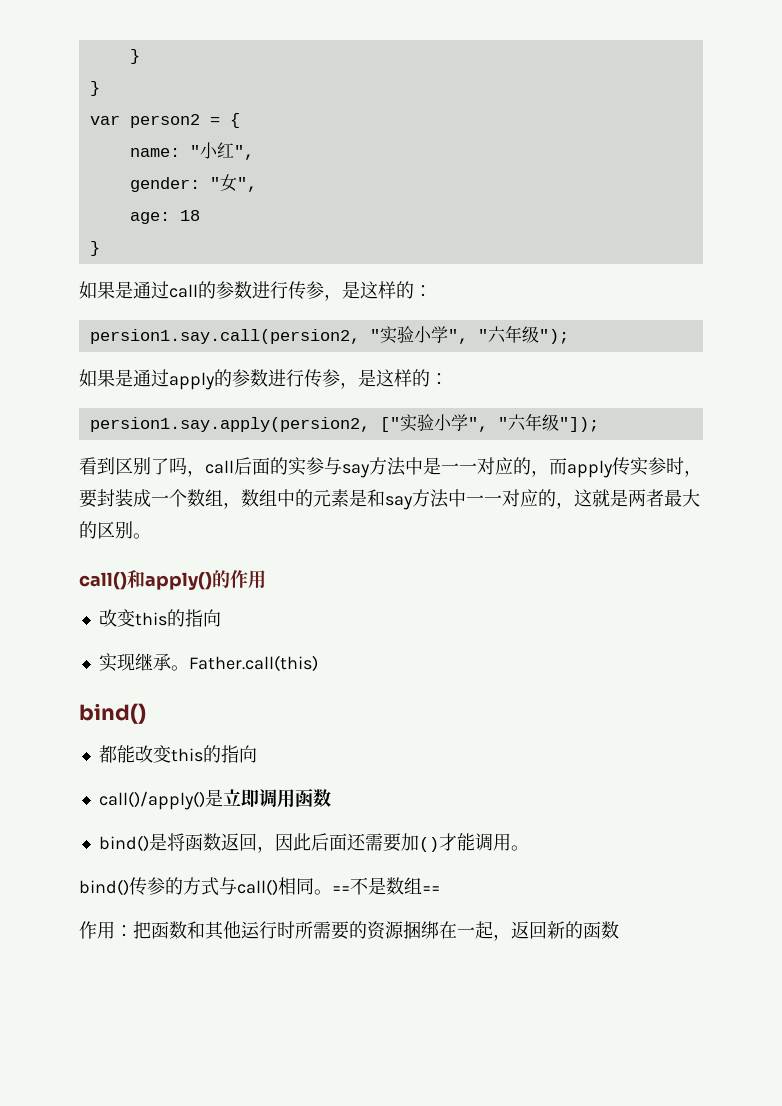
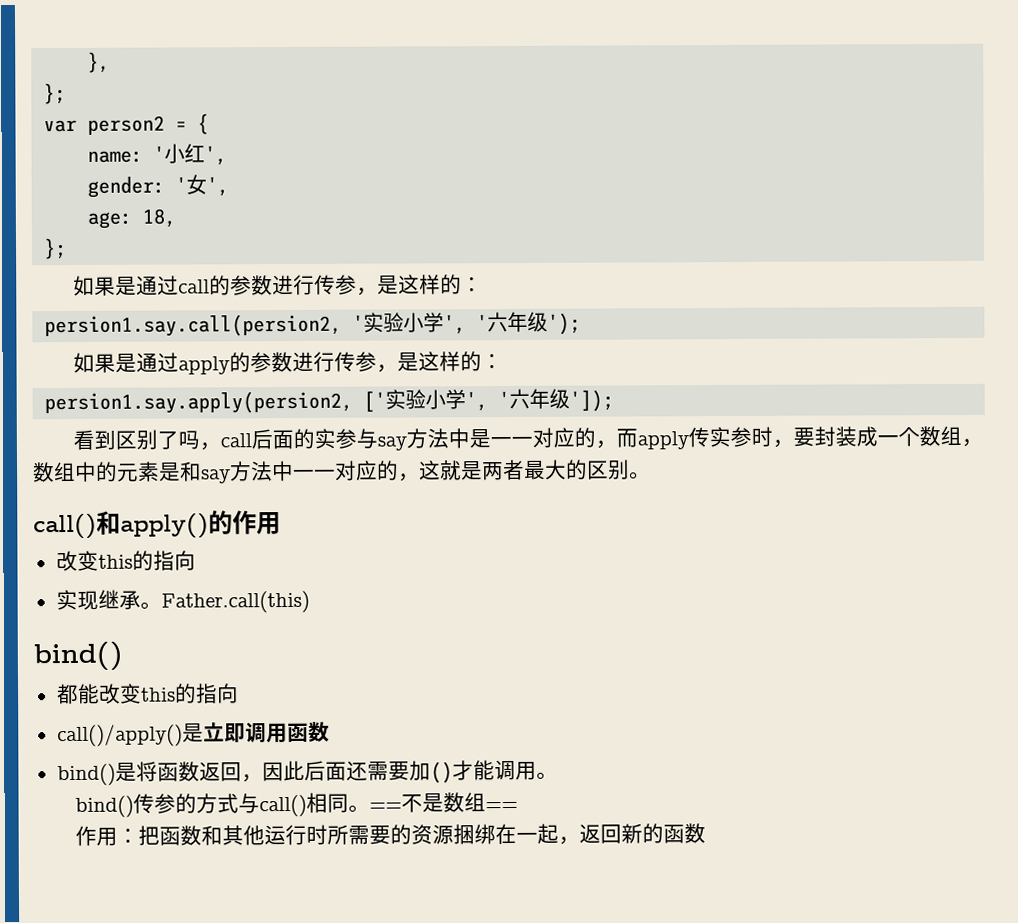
[129,49,140,64] [89,81,100,96] } // } -> [87,51,111,73] [43,83,67,105] }, // };
[189,142,254,160] "小红", -> [153,143,228,166] '小红',
[209,174,257,192] "女", -> [175,174,230,197] '女',
[179,210,200,221] [89,241,100,256] 18 // } -> [142,208,177,228] [43,238,68,260] 18, // };
[369,325,569,344] "实验小学", "六年级"); -> [352,311,582,335] '实验小学', '六年级');
[379,413,599,432] ["实验小学", "六年级"]); -> [363,388,615,413] ['实验小学', '六年级']);

